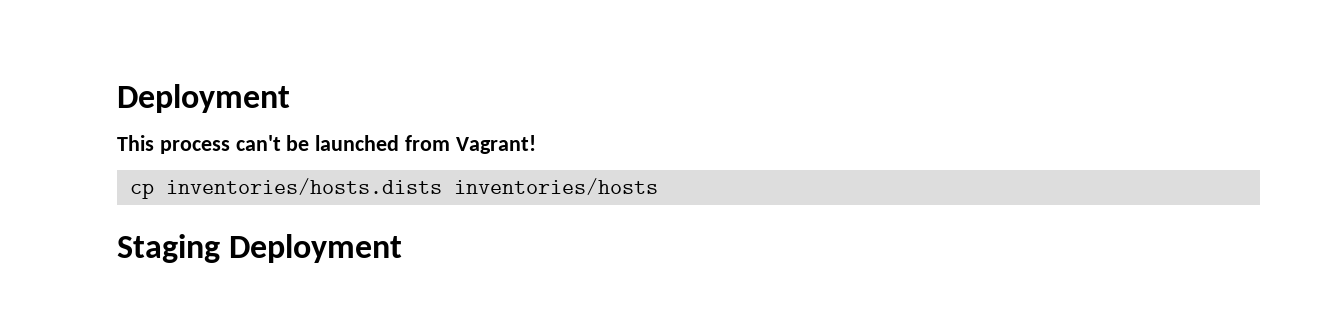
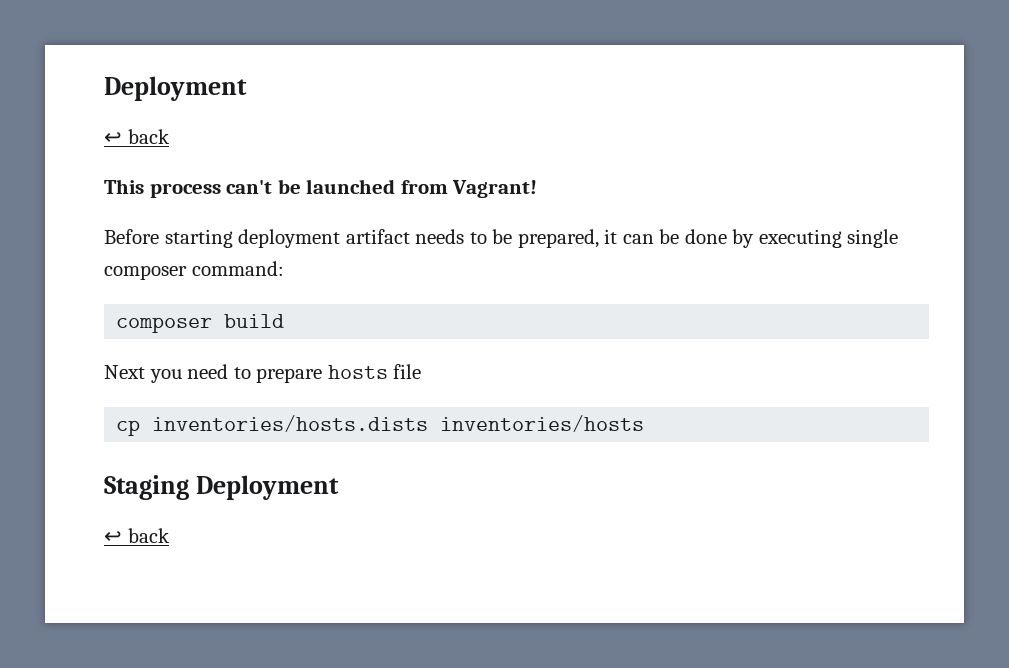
[117,84,290,113] Deployment -> [104,76,247,101] [104,129,170,144] Deployment // ↩ back
(536, 144) none -> [104,229,899,248] [104,261,284,280] [116,314,285,333] [104,364,422,383] // Before starting deployment artifact needs to be prepared, it can be done by executing single composer command: // composer build // Next you need to prepare hosts file
(403, 248) none -> [104,528,170,543] // ↩ back

